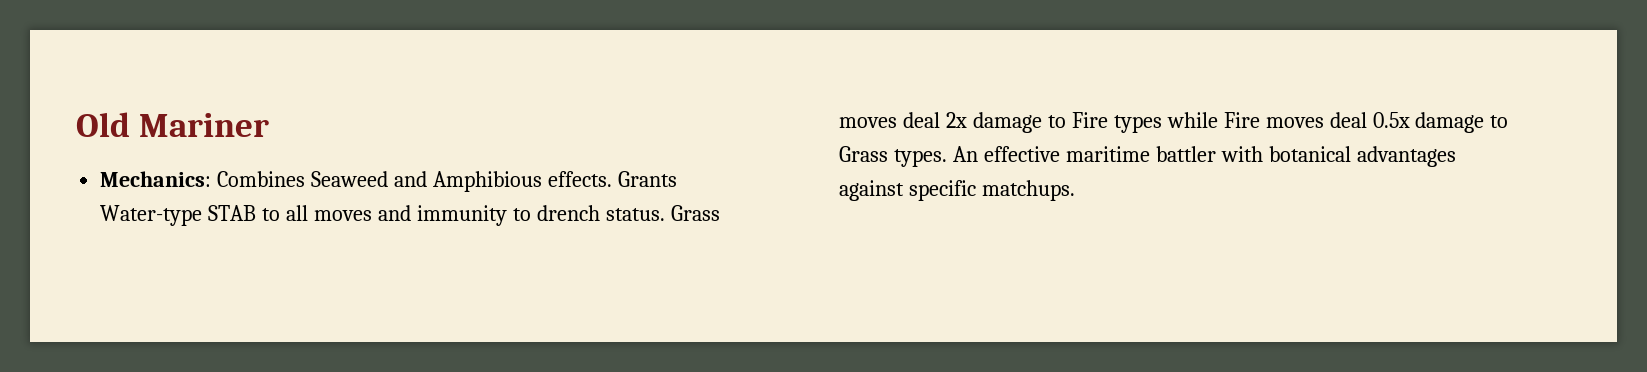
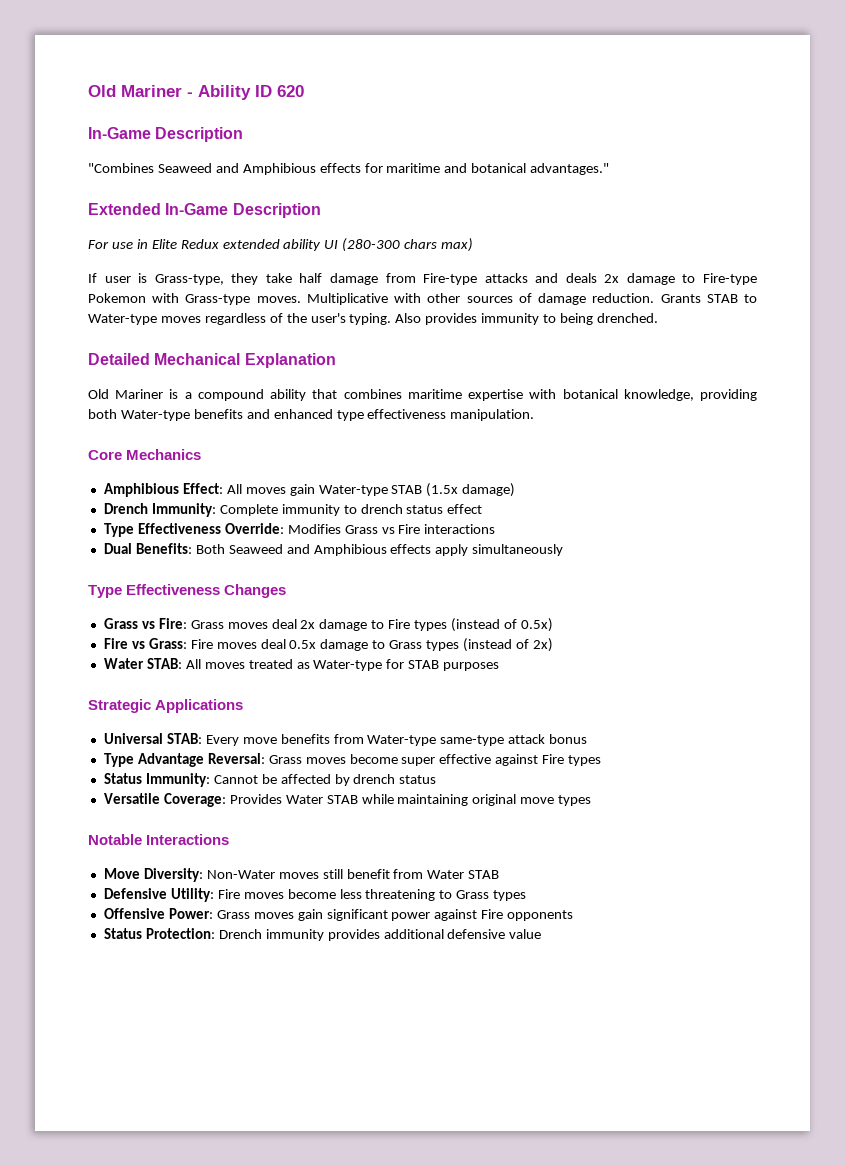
[76,112,270,137] [100,171,677,192] [100,205,665,226] Old Mariner // Mechanics: Combines Seaweed and Amphibious effects. Grants Water-type STAB to all moves and immunity to drench status. -> [88,85,304,100] [88,127,244,142] [88,163,610,175] [88,203,321,218] [88,238,474,252] [88,273,757,285] [88,293,758,305] [88,313,658,325] [88,353,336,368] [88,389,757,401] [88,409,535,421] [88,449,202,460] [103,483,516,497] [103,503,483,517] [103,523,496,537] [103,543,564,556] [88,584,287,598] [103,618,187,629] Old Mariner - Ability ID 620 // In-Game Description // "Combines Seaweed and Amphibious effects for maritime and botanical advantages." // Extended In-Game Description // For use in Elite Redux extended ability UI (280-300 chars max) // If user is Grass-type, they take half damage from Fire-type attacks and deals 2x damage to Fire-type Pokemon with Grass-type moves. Multiplicative with other sources of damage reduction. Grants STAB to Water-type moves regardless of the user's typing. Also provides immunity to being drenched. // Detailed Mechanical Explanation // Old Mariner is a compound ability that combines maritime expertise with botanical knowledge, providing both Water-type benefits and enhanced type effectiveness manipulation. // Core Mechanics // Amphibious Effect: All moves gain Water-type STAB (1.5x damage) // Drench Immunity: Complete immunity to drench status effect // Type Effectiveness Override: Modifies Grass vs Fire interactions // Dual Benefits: Both Seaweed and Amphibious effects apply simultaneously // Type Effectiveness Changes // Grass vs Fire:
[1166,112,1218,128] while -> [451,618,553,632] [103,638,187,649] (instead of 0.5x) // Fire vs Grass:
[894,146,1456,167] [839,180,1076,201] types. An effective maritime battler with botanical advantages against specific matchups. -> [426,638,553,652] [103,658,500,671] [88,699,244,713] [103,733,588,746] [103,753,602,767] [103,773,437,787] [103,793,592,807] [88,834,230,845] [103,868,500,882] [103,888,527,902] [103,908,574,921] [103,928,542,941] types (instead of 2x) // Water STAB: All moves treated as Water-type for STAB purposes // Strategic Applications // Universal STAB: Every move benefits from Water-type same-type attack bonus // Type Advantage Reversal: Grass moves become super effective against Fire types // Status Immunity: Cannot be affected by drench status // Versatile Coverage: Provides Water STAB while maintaining original move types // Notable Interactions // Move Diversity: Non-Water moves still benefit from Water STAB // Defensive Utility: Fire moves become less threatening to Grass types // Offensive Power: Grass moves gain significant power against Fire opponents // Status Protection: Drench immunity provides additional defensive value

